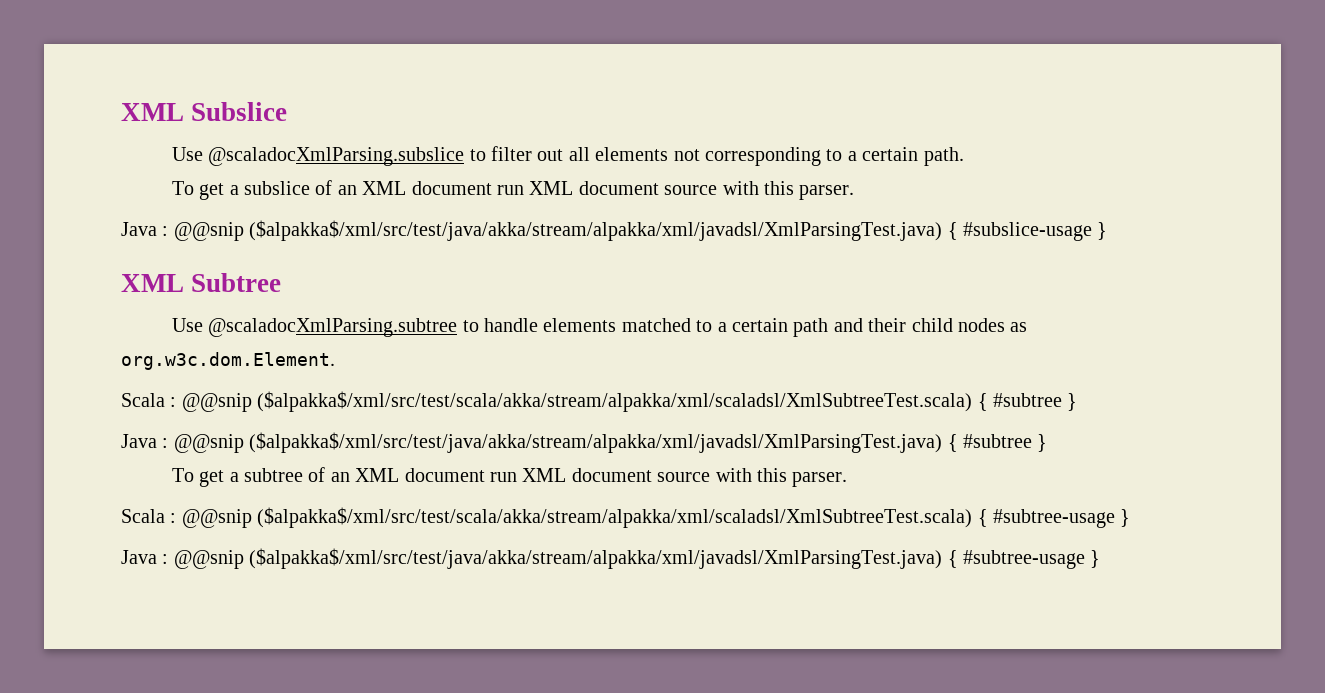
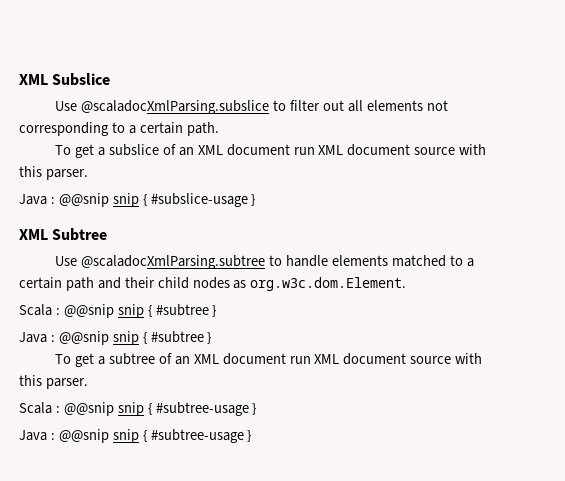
[249,220,943,241] ($alpakka$/xml/src/test/java/akka/stream/alpakka/xml/javadsl/XmlParsingTest.java) -> [112,193,139,207] snip
[257,391,973,412] ($alpakka$/xml/src/test/scala/akka/stream/alpakka/xml/scaladsl/XmlSubtreeTest.scala) -> [117,304,144,318] snip
[249,432,943,453] ($alpakka$/xml/src/test/java/akka/stream/alpakka/xml/javadsl/XmlParsingTest.java) -> [112,331,139,345] snip
[257,507,973,528] ($alpakka$/xml/src/test/scala/akka/stream/alpakka/xml/scaladsl/XmlSubtreeTest.scala) -> [117,402,144,416] snip
[249,548,943,569] ($alpakka$/xml/src/test/java/akka/stream/alpakka/xml/javadsl/XmlParsingTest.java) -> [112,429,139,443] snip

